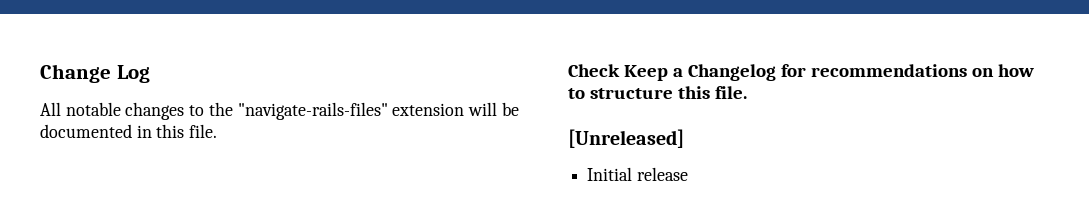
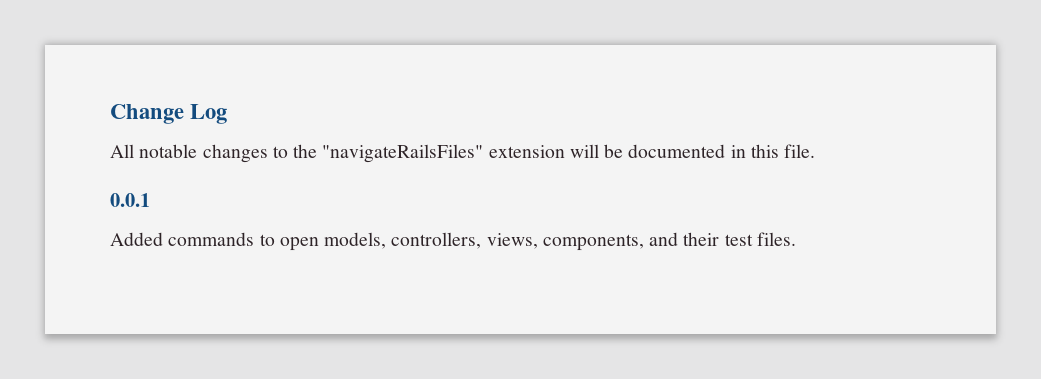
[237,102,388,120] "navigate-rails-files" -> [322,144,484,163] "navigateRailsFiles"
[568,64,1034,81] [568,86,747,99] [568,129,684,148] [587,167,688,181] Check Keep a Changelog for recommendations on how to structure this file. // [Unreleased] // Initial release -> [110,193,150,207] [110,232,796,251] 0.0.1 // Added commands to open models, controllers, views, components, and their test files.

